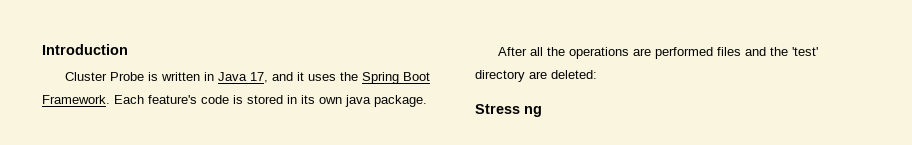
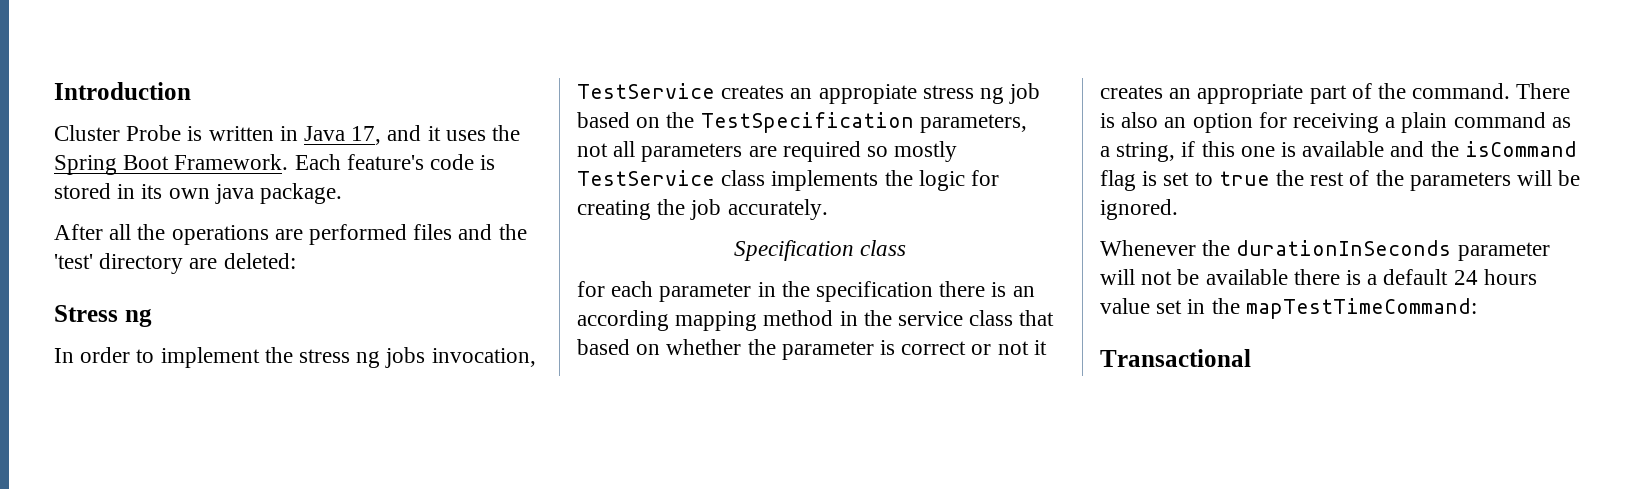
(542, 111) none -> [54,347,536,368] [577,83,1041,104] [577,112,1027,133] [577,141,958,162] [577,170,1000,191] [577,199,828,220] [733,240,907,261] [577,281,1035,302] [577,310,1055,331] [577,339,1047,360] [1100,83,1571,104] [1100,112,1571,133] [1100,141,1577,162] [1100,170,1581,191] [1100,199,1178,220] [1100,240,1550,261] [1100,269,1537,285] [1100,298,1477,319] [1100,349,1251,367] // In order to implement the stress ng jobs invocation, TestService creates an appropiate stress ng job based on the TestSpecification parameters, not all parameters are required so mostly TestService class implements the logic for creating the job accurately. // Specification class // for each parameter in the specification there is an according mapping method in the service class that based on whether the parameter is correct or not it creates an appropriate part of the command. There is also an option for receiving a plain command as a string, if this one is available and the isCommand flag is set to true the rest of the parameters will be ignored. // Whenever the durationInSeconds parameter will not be available there is a default 24 hours value set in the mapTestTimeCommand: // Transactional

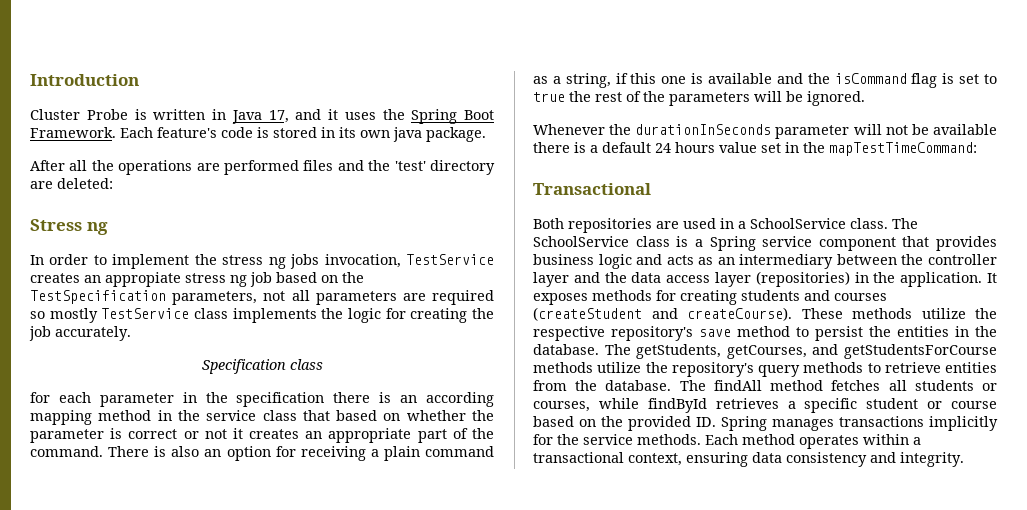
(1251, 358) none -> [533,218,918,233] [533,236,997,251] [533,254,997,269] [533,271,997,287] [533,290,887,305] [533,307,997,321] [533,326,997,341] [533,344,997,359] [533,362,997,377] [533,380,997,391] [533,398,997,413] [533,416,998,431] [533,434,921,449] [533,452,964,467] // Both repositories are used in a SchoolService class. The SchoolService class is a Spring service component that provides business logic and acts as an intermediary between the controller layer and the data access layer (repositories) in the application. It exposes methods for creating students and courses (createStudent and createCourse). These methods utilize the respective repository's save method to persist the entities in the database. The getStudents, getCourses, and getStudentsForCourse methods utilize the repository's query methods to retrieve entities from the database. The findAll method fetches all students or courses, while findById retrieves a specific student or course based on the provided ID. Spring manages transactions implicitly for the service methods. Each method operates within a transactional context, ensuring data consistency and integrity.

